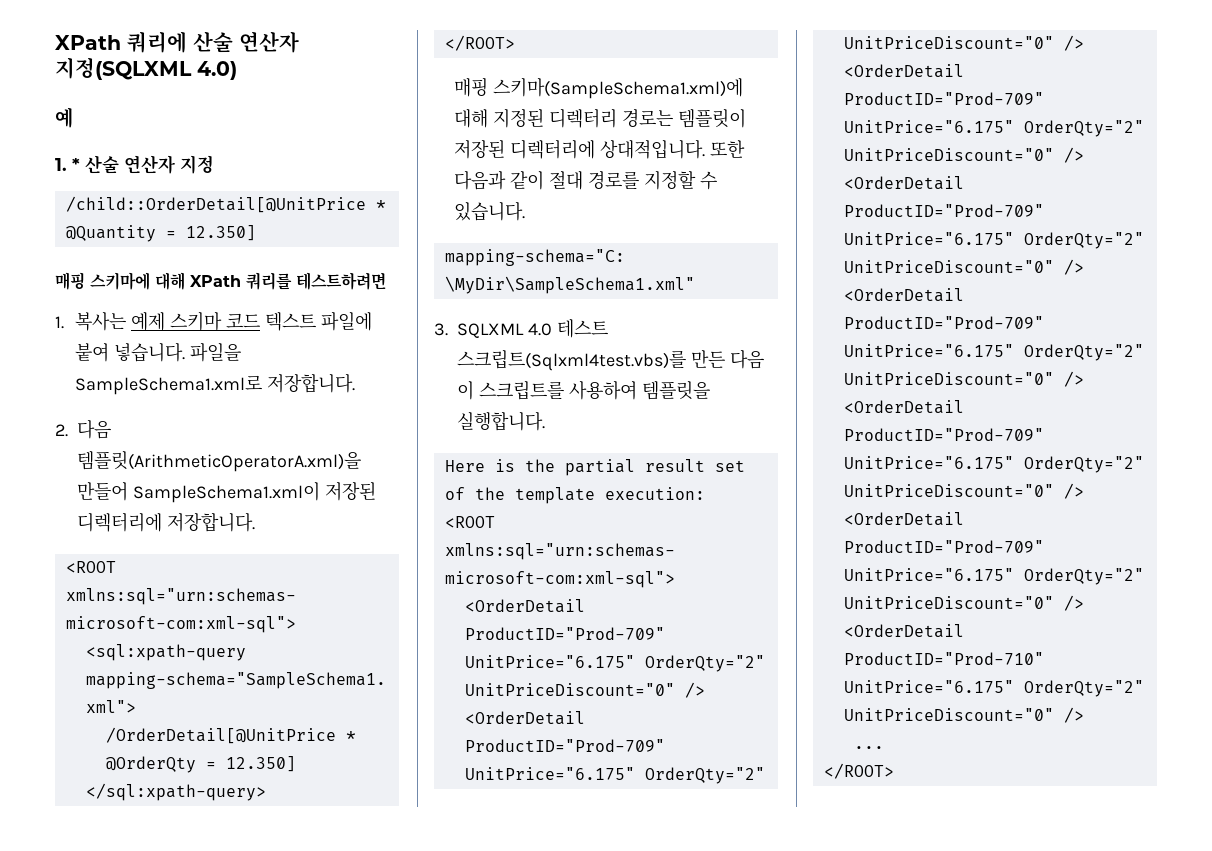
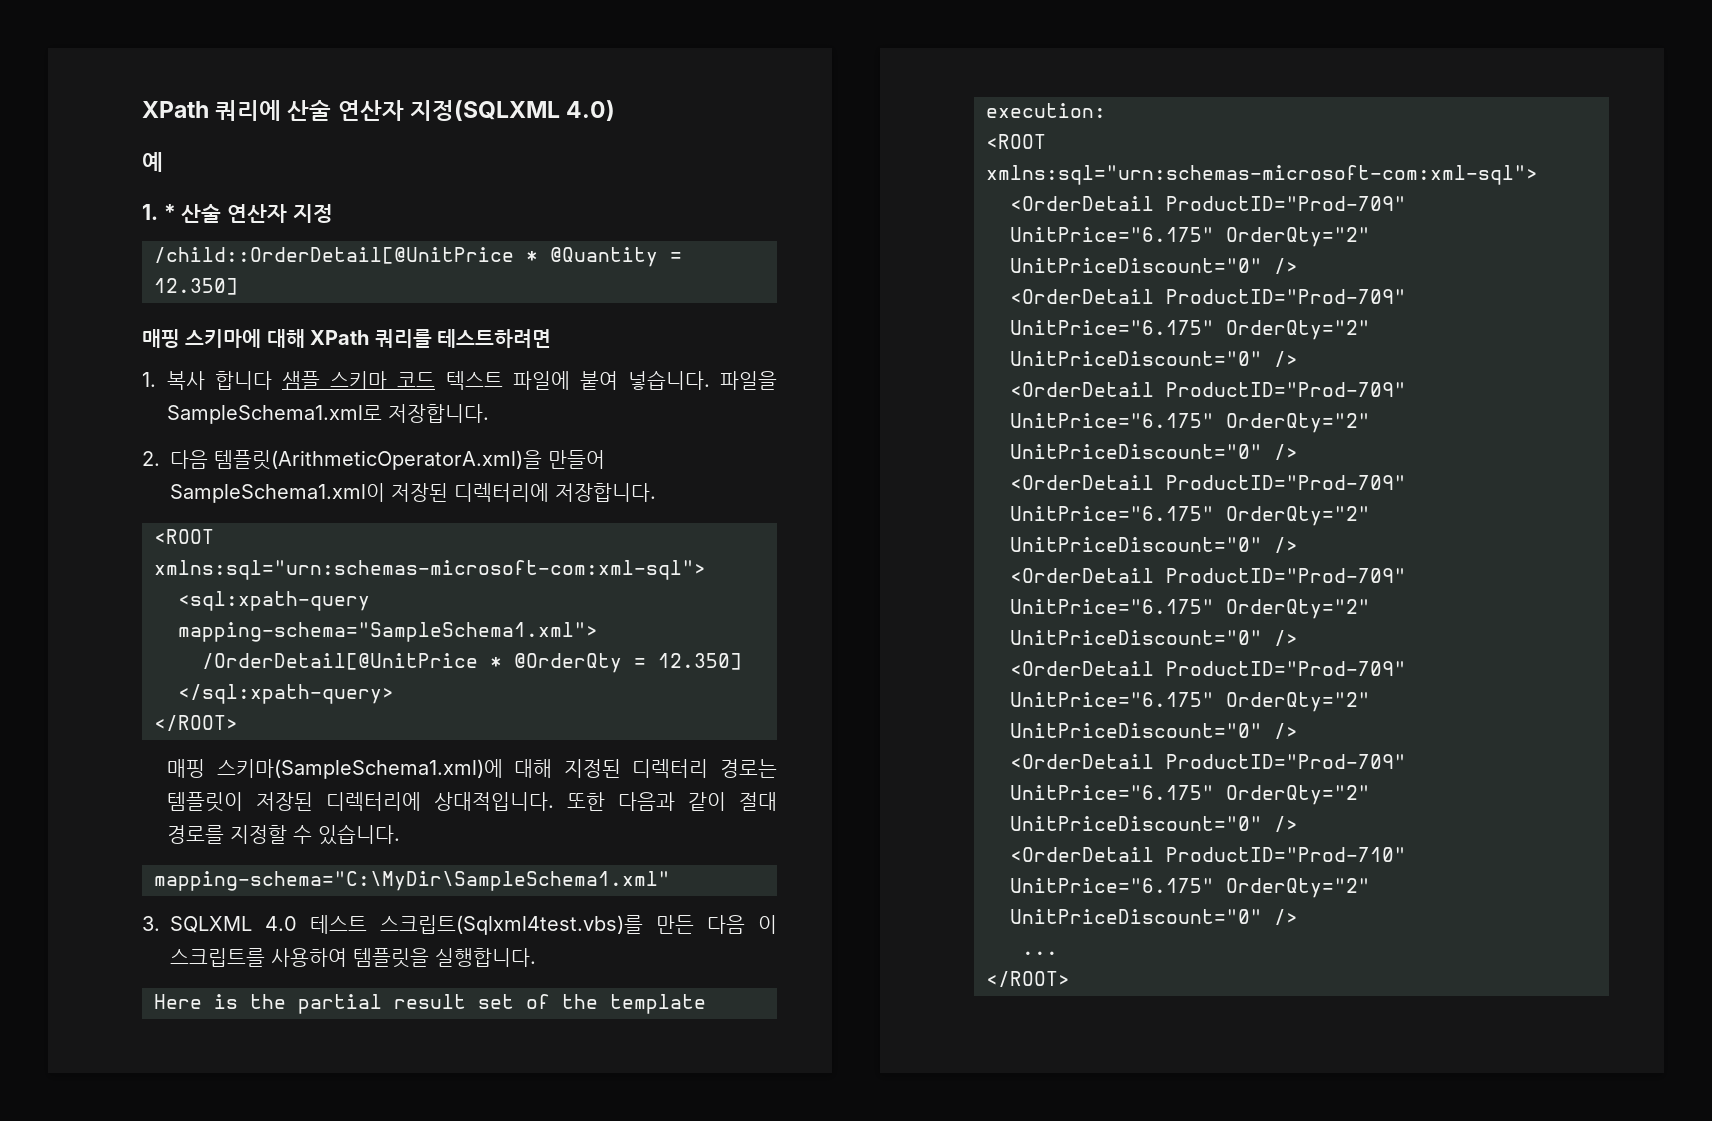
[75,312,166,331] 복사는 예제 -> [166,371,321,390] 복사 합니다 샘플

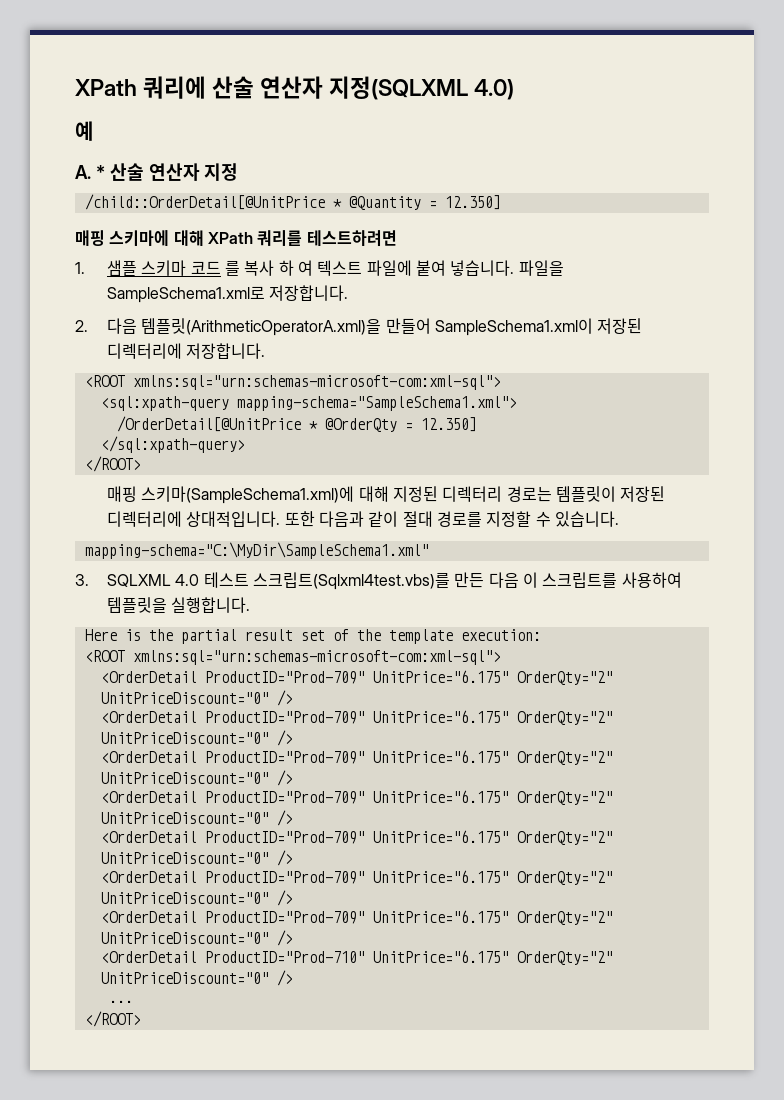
[142,204,158,220] 1. -> [75,165,91,179] A.
[166,371,273,390] 복사 합니다 -> (85, 268) none
(436, 379) none -> [224,260,313,276] 를 복사 하 여

